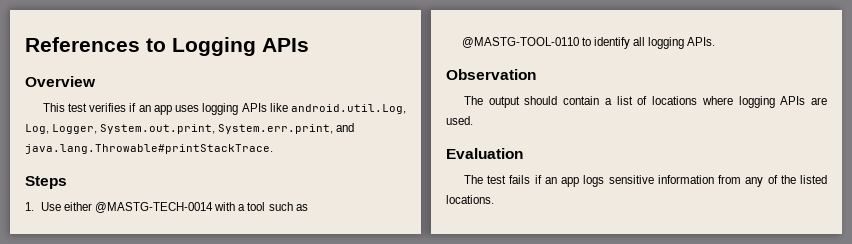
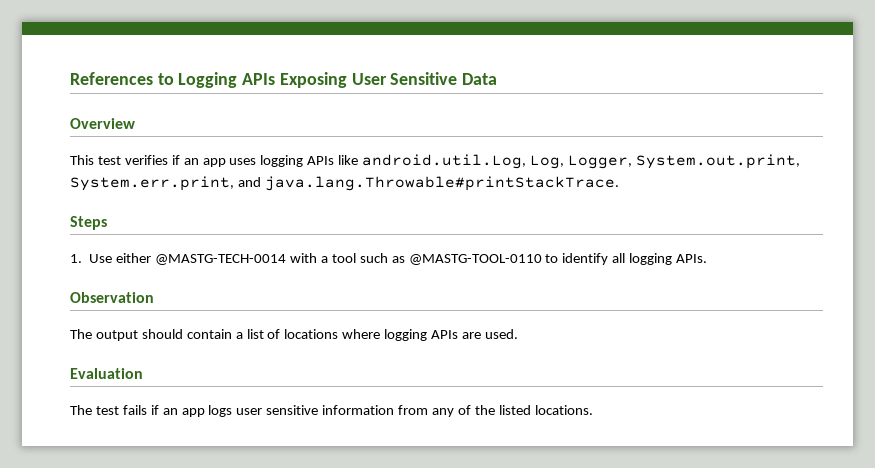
(309, 45) none -> [279,72,498,88] Exposing User Sensitive Data
(605, 181) none -> [236,408,263,415] user

